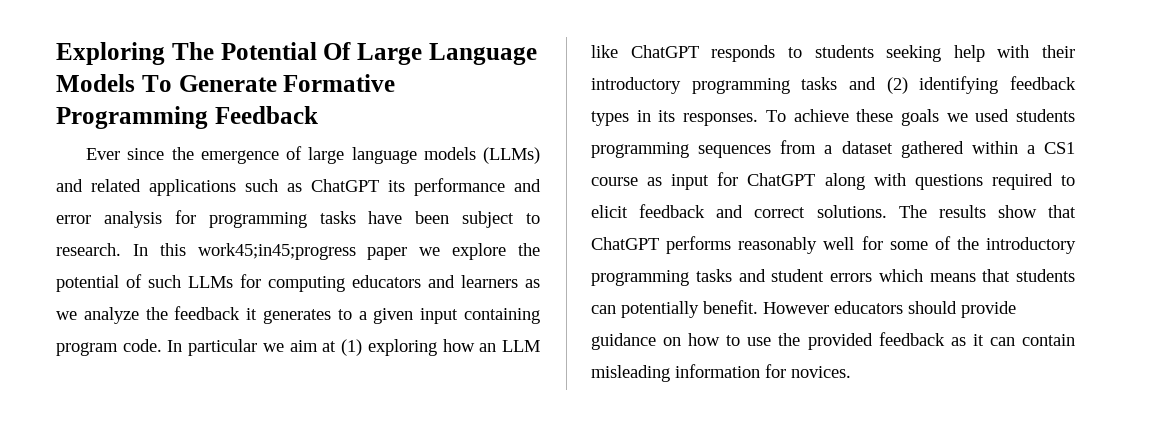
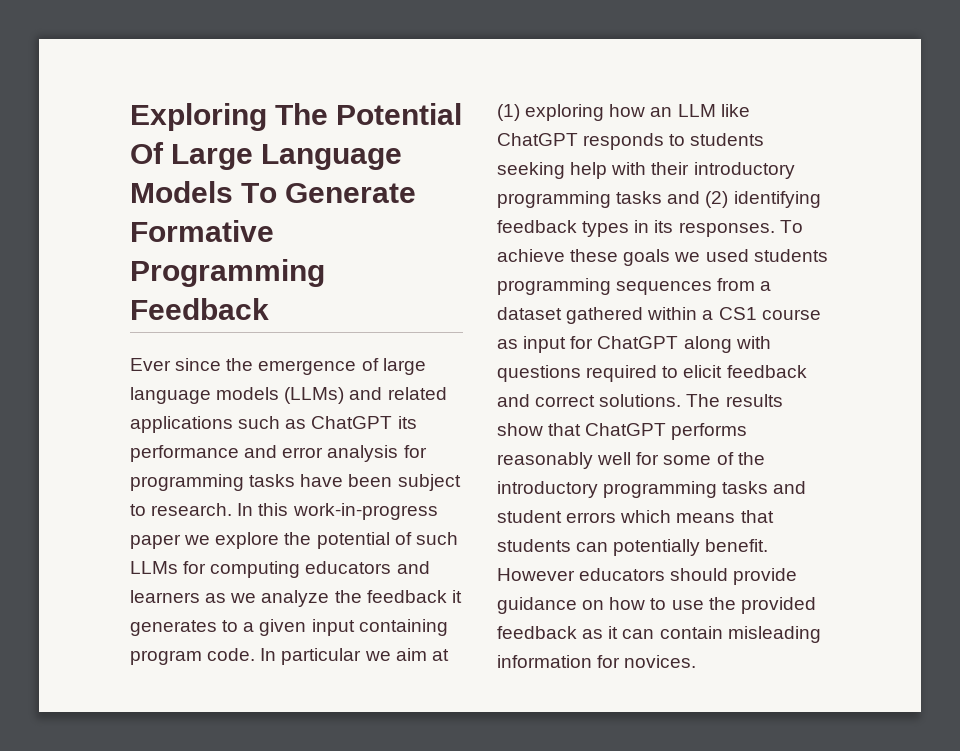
[197,243,356,260] work45;in45;progress -> [292,503,438,520] work-in-progress

